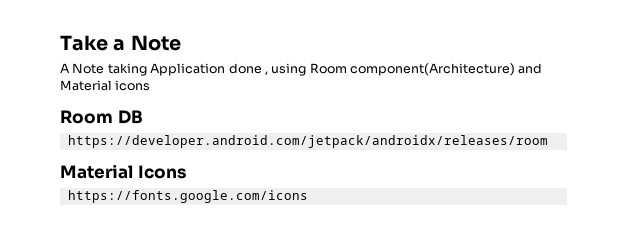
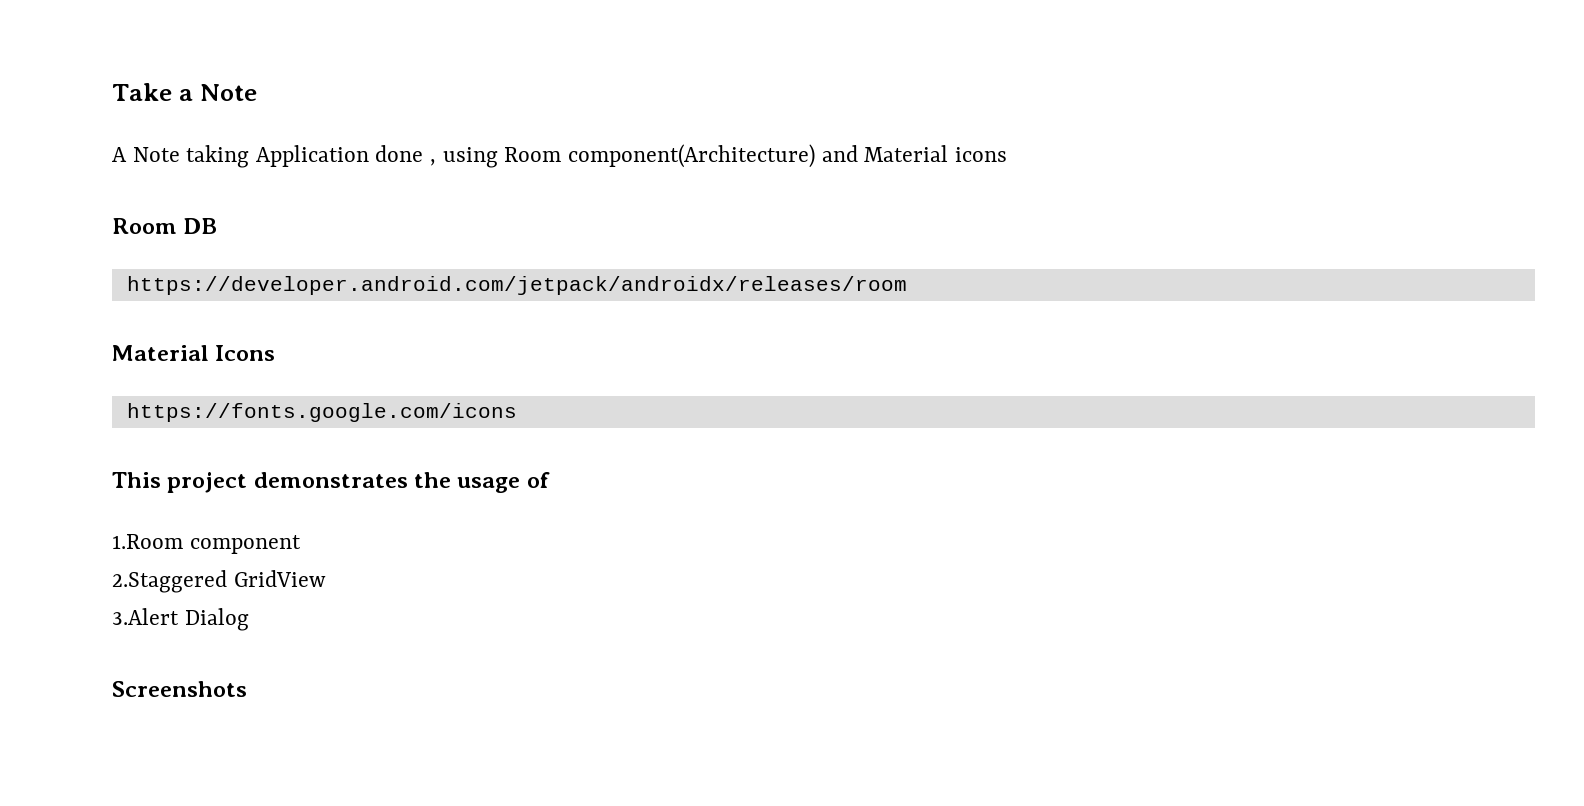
(308, 196) none -> [112,472,550,493] [112,534,301,554] [112,570,326,593] [112,608,249,631] [112,681,247,697] // This project demonstrates the usage of // 1.Room component // 2.Staggered GridView // 3.Alert Dialog // Screenshots

